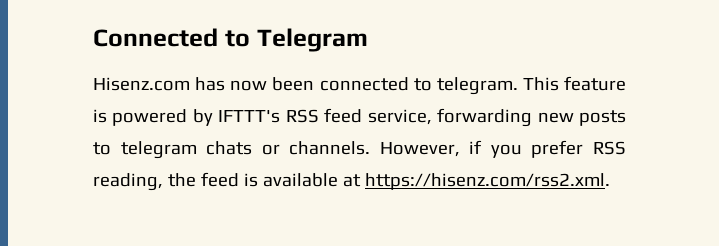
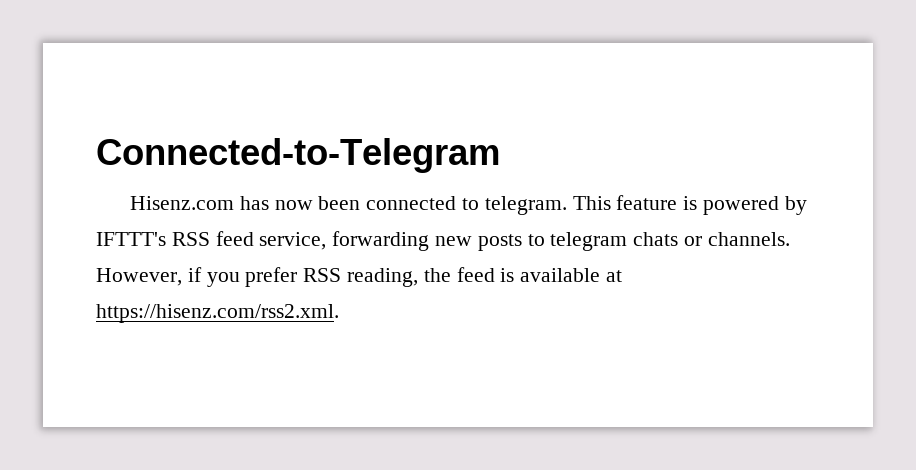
[93,28,368,52] Connected to Telegram -> [96,138,500,173] Connected-to-Telegram

